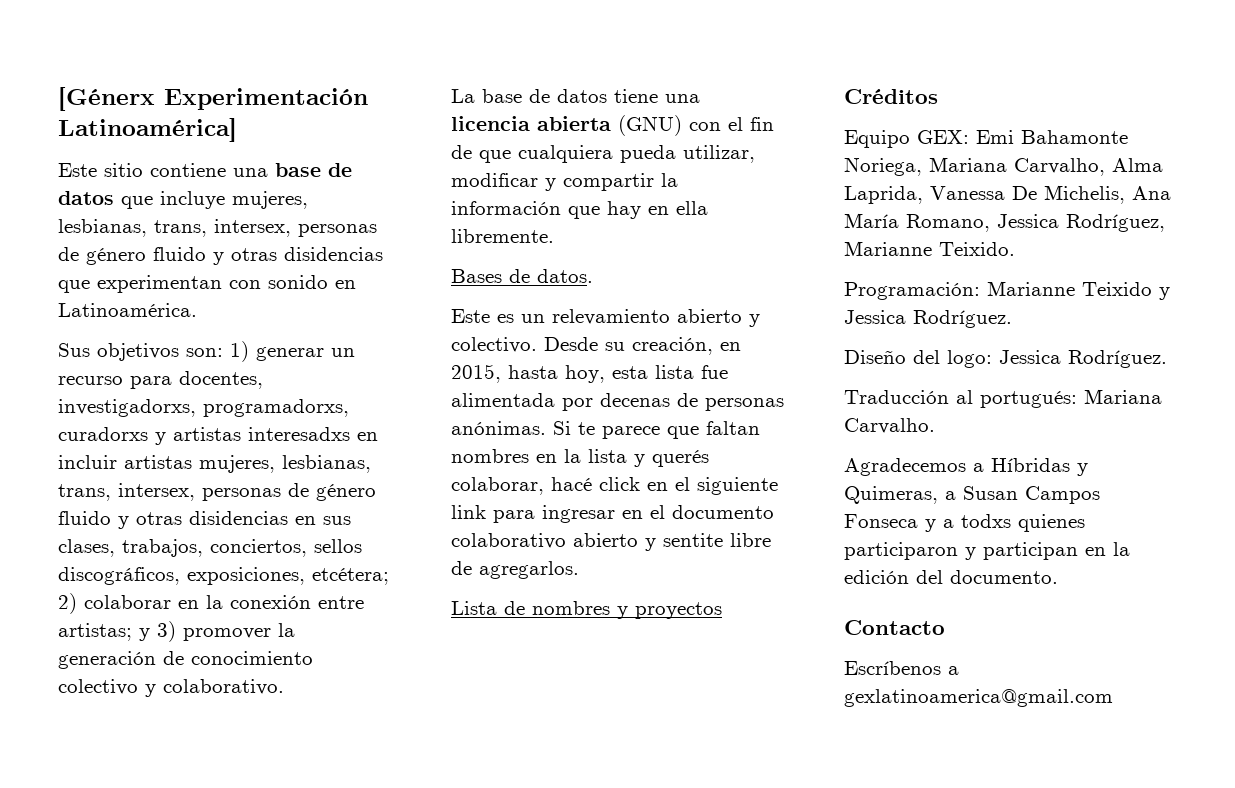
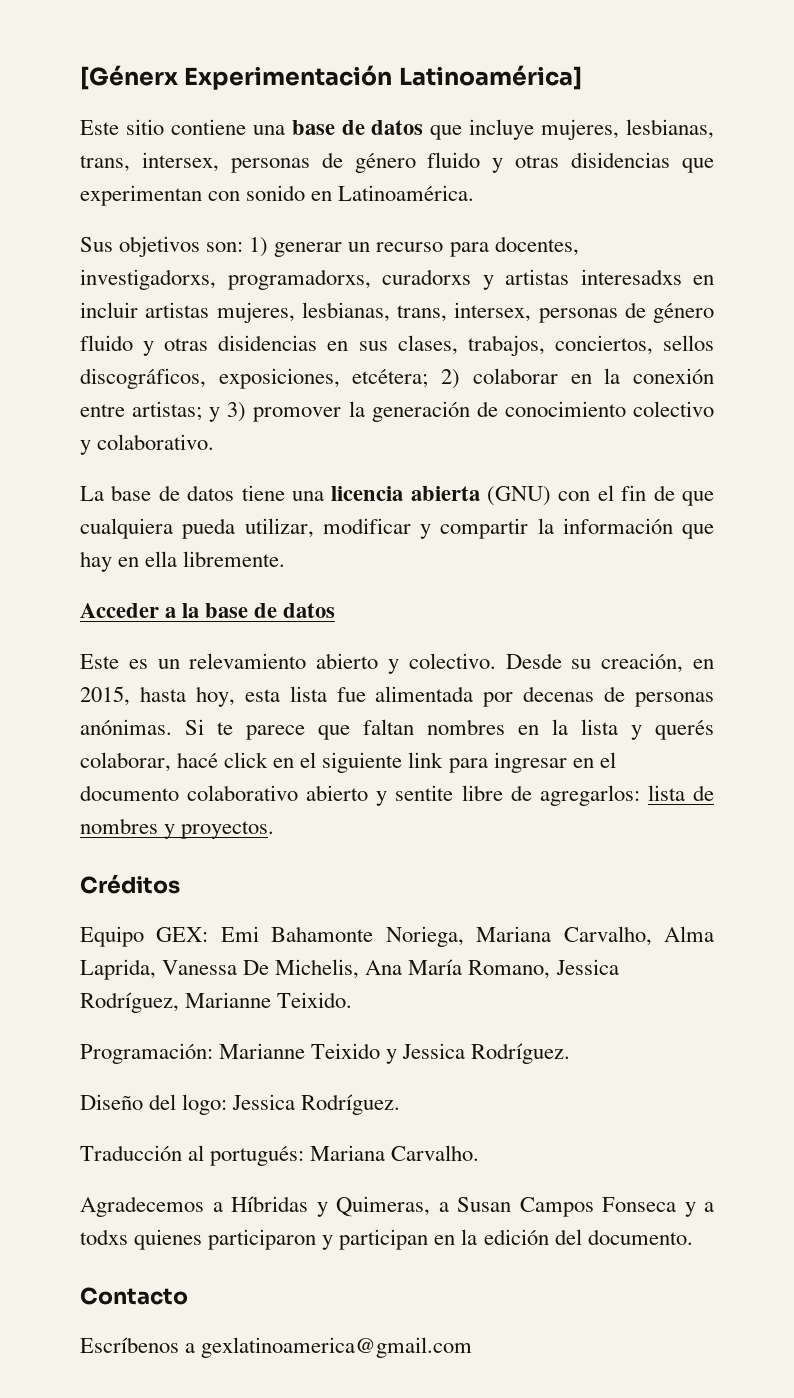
[451,269,593,283] Bases de datos. -> [80,603,336,618] Acceder a la base de datos
[479,561,579,579] [451,601,497,615] agregarlos. // Lista -> [539,785,685,806] agregarlos: lista
[635,602,722,619] proyectos -> [181,821,275,839] proyectos.

